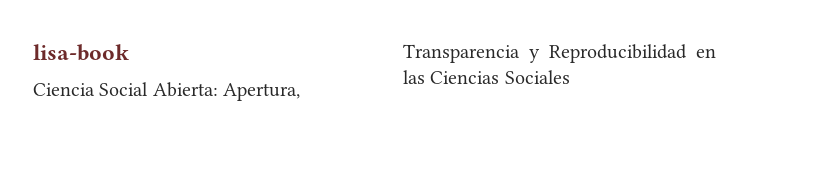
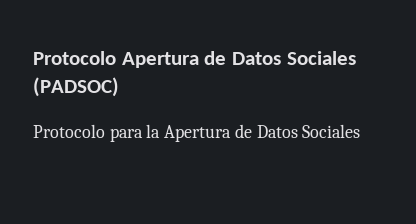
[33,44,129,61] [33,82,301,101] [403,44,716,63] [403,70,500,84] lisa-book // Ciencia Social Abierta: Apertura, Transparencia y Reproducibilidad en las Ciencias -> [33,51,356,68] [33,77,119,97] [33,124,298,142] Protocolo Apertura de Datos Sociales (PADSOC) // Protocolo para la Apertura de Datos

